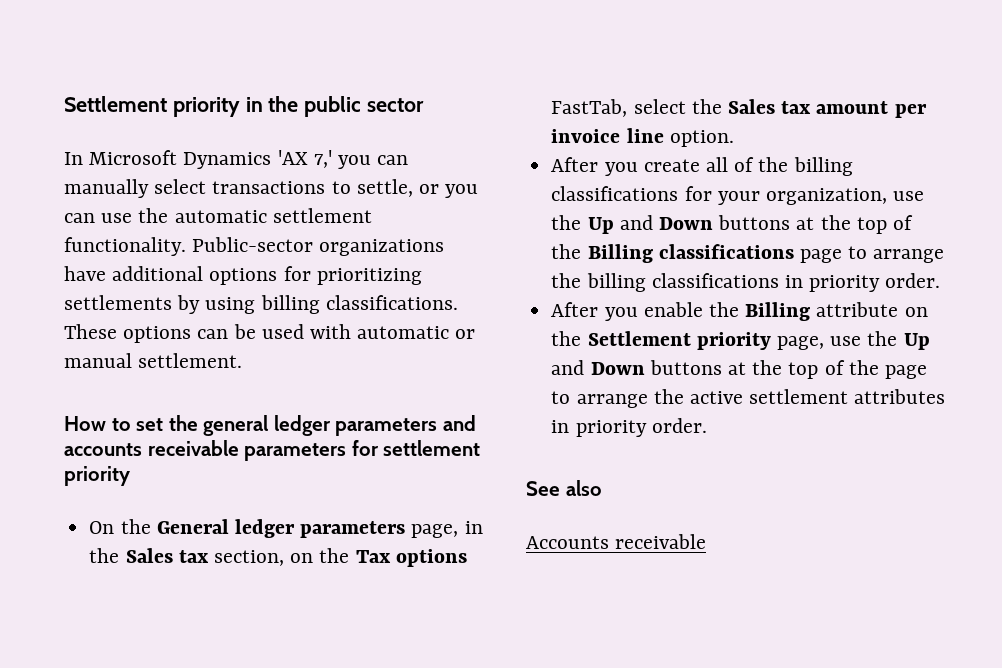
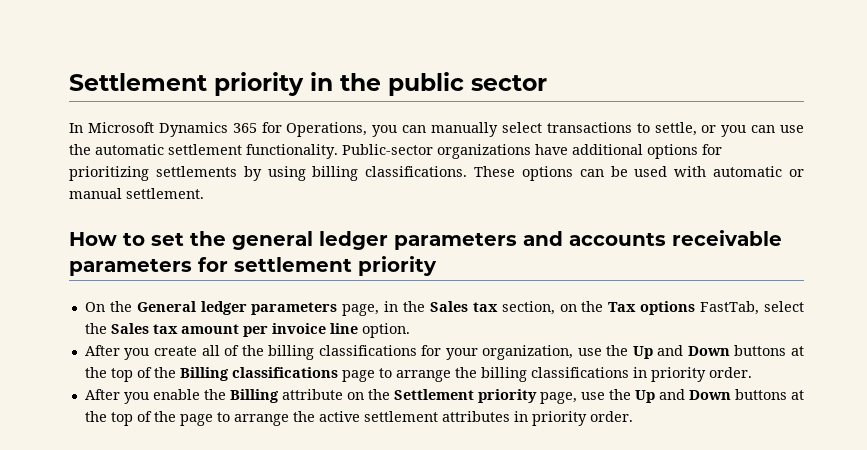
[277,150,332,168] 'AX 7,' -> [232,122,368,137] 365 for Operations,
[526,480,602,496] [526,534,707,549] // See also // Accounts receivable -> (633, 416) none

